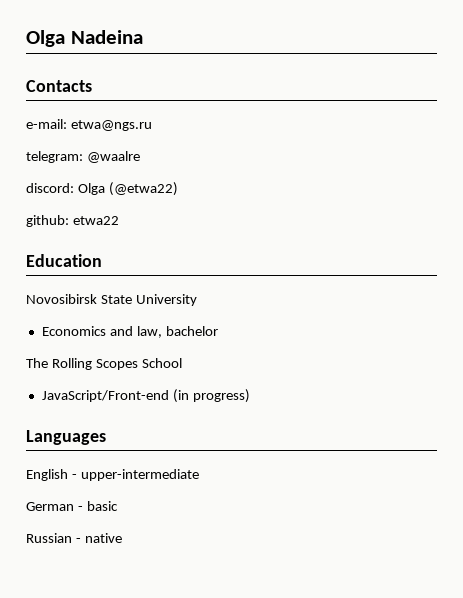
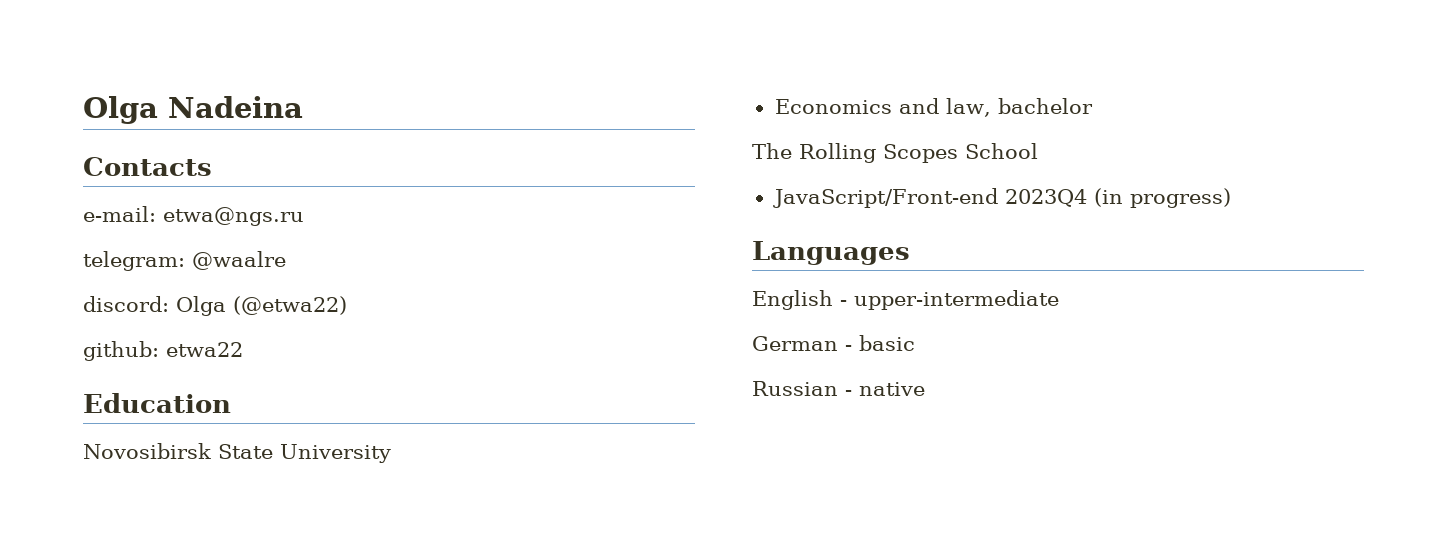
(169, 396) none -> [1004,189,1087,207] 2023Q4

